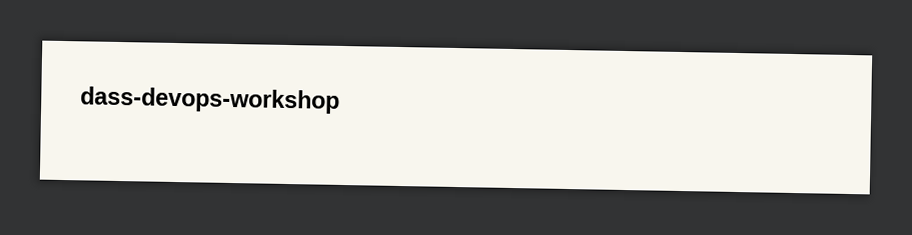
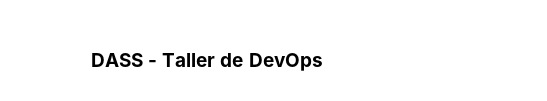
[80,86,340,114] dass-devops-workshop -> [91,53,323,71] DASS - Taller de DevOps

